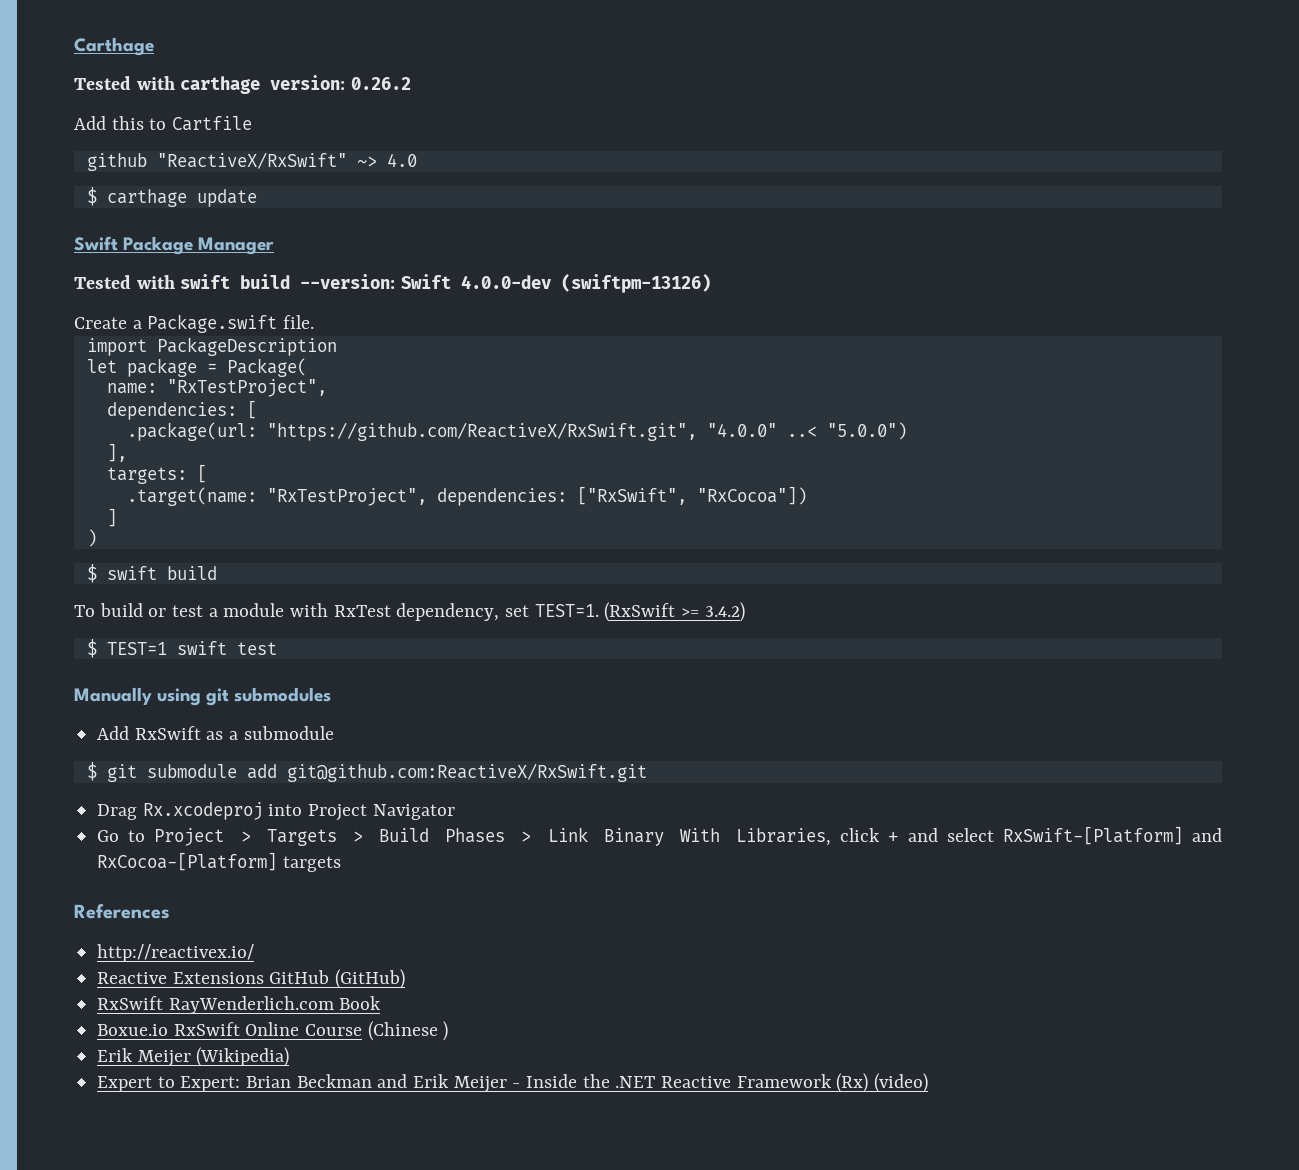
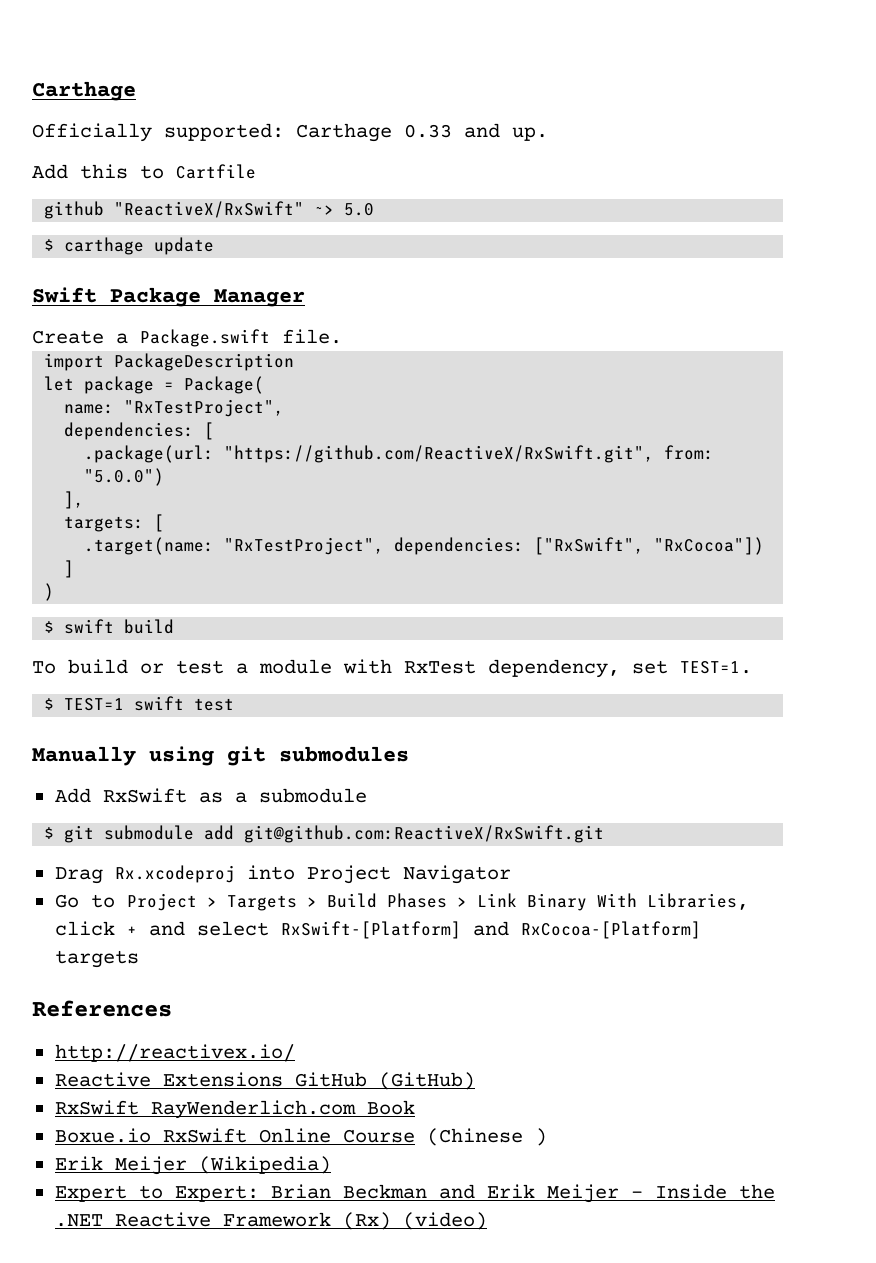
[74,75,412,94] Tested with carthage version: 0.26.2 -> [32,123,548,142] Officially supported: Carthage 0.33 and up.
[386,153,417,167] 4.0 -> [344,203,375,216] 5.0
[74,274,712,293] // Tested with swift build --version: Swift 4.0.0-dev (swiftpm-13126) -> (305, 298) none
[706,423,817,437] "4.0.0" ..< -> [664,445,715,460] from:
[604,602,745,622] (RxSwift >= 3.4.2) -> (752, 667) none

